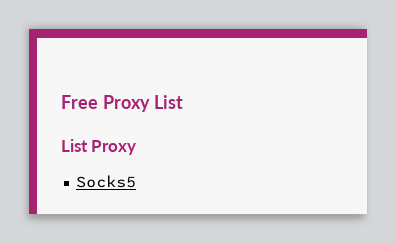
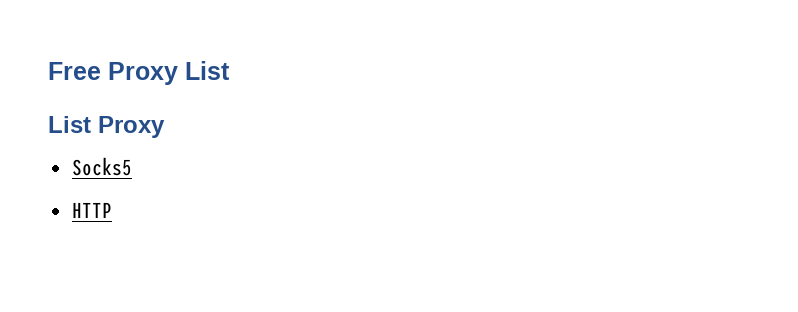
(137, 181) none -> [72,202,113,218] // HTTP

